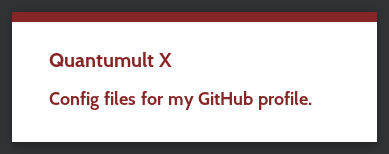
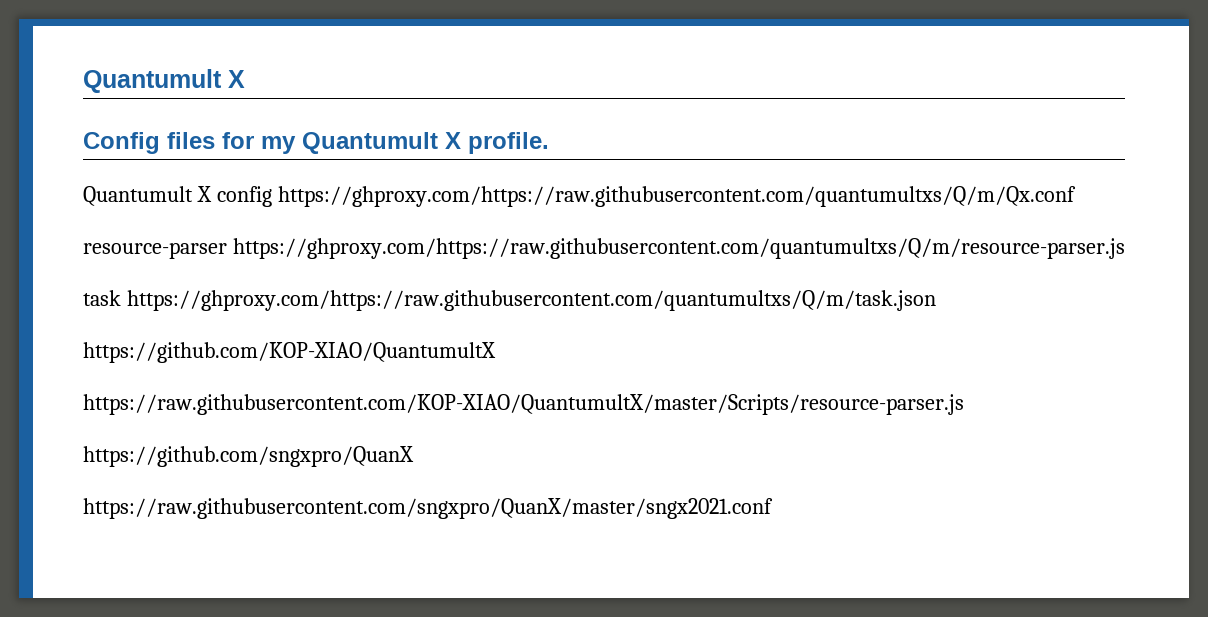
[198,91,254,105] GitHub -> [302,132,461,154] Quantumult X
(313, 100) none -> [83,186,1076,207] [83,238,1125,259] [83,290,936,311] [83,342,496,363] [83,394,964,415] [83,446,414,467] [83,498,773,519] // Quantumult X config https://ghproxy.com/https://raw.githubusercontent.com/quantumultxs/Q/m/Qx.conf // resource-parser https://ghproxy.com/https://raw.githubusercontent.com/quantumultxs/Q/m/resource-parser.js // task https://ghproxy.com/https://raw.githubusercontent.com/quantumultxs/Q/m/task.json // https://github.com/KOP-XIAO/QuantumultX // https://raw.githubusercontent.com/KOP-XIAO/QuantumultX/master/Scripts/resource-parser.js // https://github.com/sngxpro/QuanX // https://raw.githubusercontent.com/sngxpro/QuanX/master/sngx2021.conf

